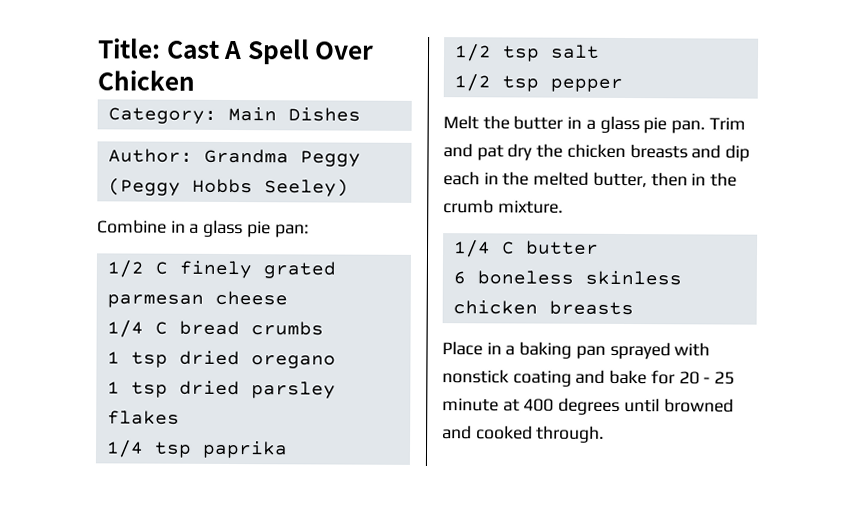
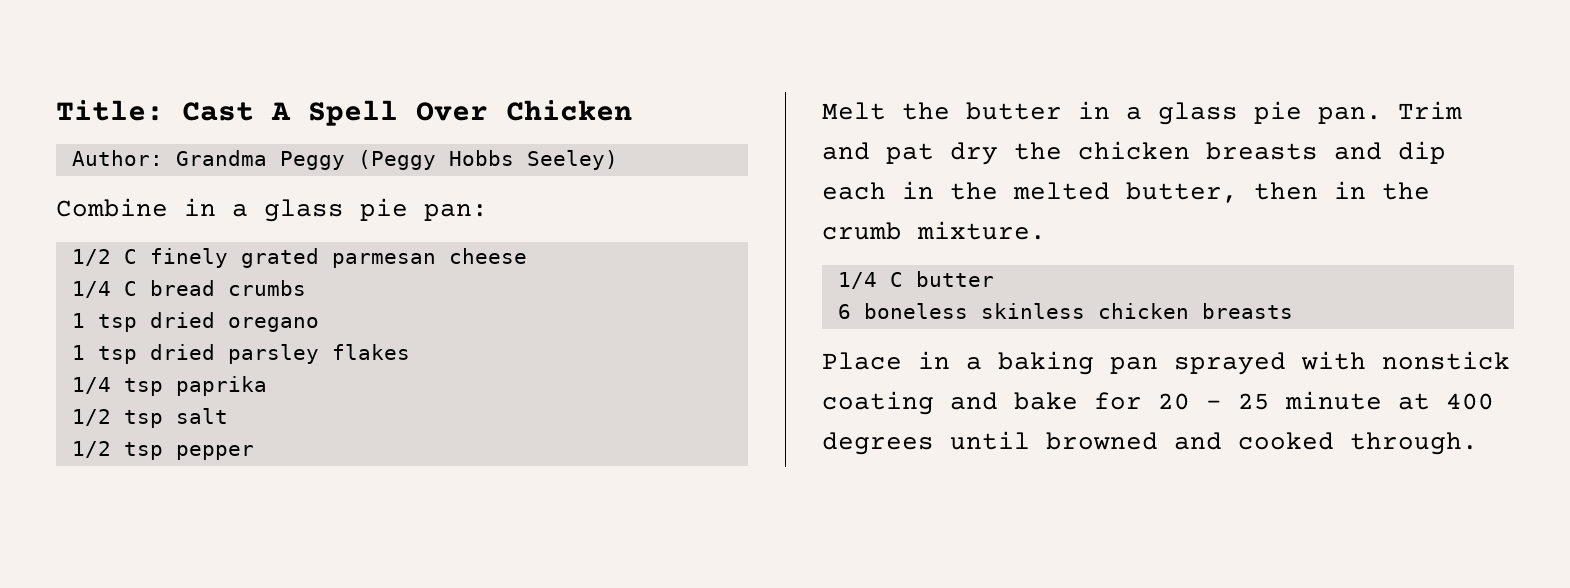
[107,106,361,124] // Category: Main Dishes -> (632, 110) none

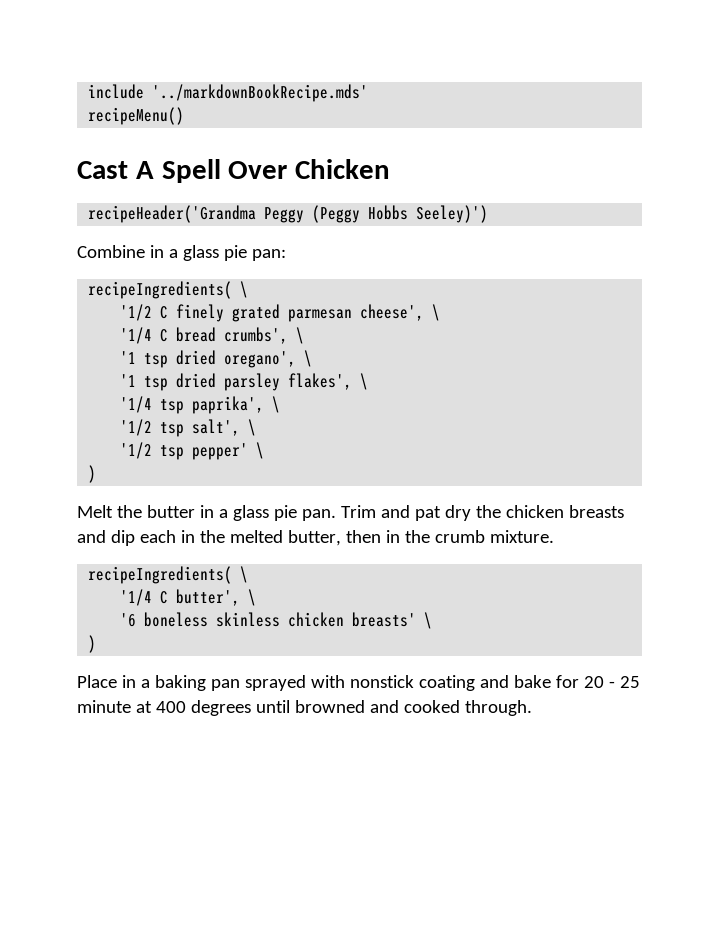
[56,100,164,121] Title: -> [88,84,369,102] [88,107,185,125] include '../markdownBookRecipe.mds' // recipeMenu() //
[71,150,267,166] Author: Grandma -> [88,205,257,223] recipeHeader('Grandma
[526,150,618,170] Seeley) -> [416,205,489,223] Seeley)')
[71,249,111,266] 1/2 -> [88,281,249,299] [120,304,153,321] recipeIngredients( \ // '1/2
[448,248,527,264] [71,280,306,298] [71,312,319,332] [71,344,410,364] [71,376,267,396] [71,408,228,428] [71,441,254,460] cheese // 1/4 C bread crumbs // 1 tsp dried oregano // 1 tsp dried parsley flakes // 1/4 tsp paprika // 1/2 tsp salt // 1/2 tsp pepper -> [360,304,441,321] [120,327,305,344] [120,350,313,368] [120,373,369,391] [120,396,281,414] [120,419,257,437] [120,442,265,460] [88,465,97,483] cheese', \ // '1/4 C bread crumbs', \ // '1 tsp dried oregano', \ // '1 tsp dried parsley flakes', \ // '1/4 tsp paprika', \ // '1/2 tsp salt', \ // '1/2 tsp pepper' \ // )
[837,271,994,289] [837,303,1293,319] 1/4 C butter // 6 boneless skinless chicken breasts -> [88,566,249,584] [120,589,257,606] [120,612,433,629] [88,635,97,653] recipeIngredients( \ // '1/4 C butter', \ // '6 boneless skinless chicken breasts' \ // )

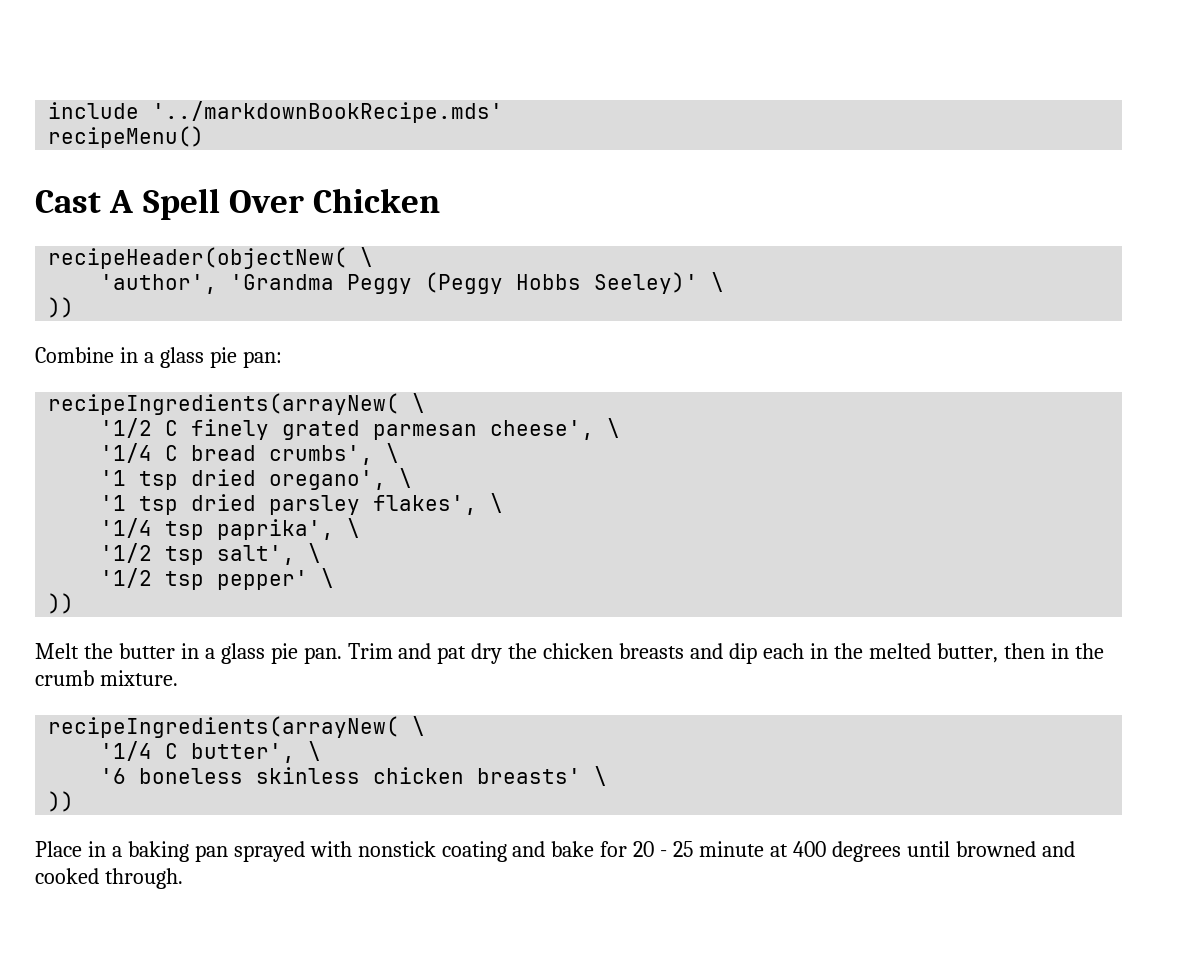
[88,205,489,223] recipeHeader('Grandma Peggy (Peggy Hobbs Seeley)') -> [48,247,374,269] [100,272,725,294] [48,297,75,318] recipeHeader(objectNew( \ // 'author', 'Grandma Peggy (Peggy Hobbs Seeley)' \ // ))
[88,281,233,299] recipeIngredients( -> [48,393,400,415] recipeIngredients(arrayNew(
[88,465,97,483] ) -> [48,593,75,614] ))
[88,566,233,584] recipeIngredients( -> [48,716,400,738] recipeIngredients(arrayNew(
[88,635,97,653] ) -> [48,791,75,812] ))

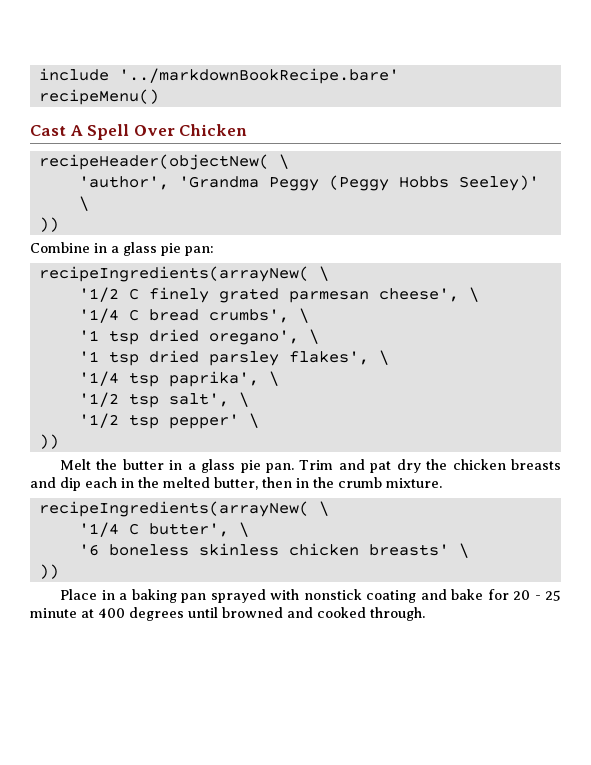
[152,101,504,123] '../markdownBookRecipe.mds' -> [118,68,399,84] '../markdownBookRecipe.bare'

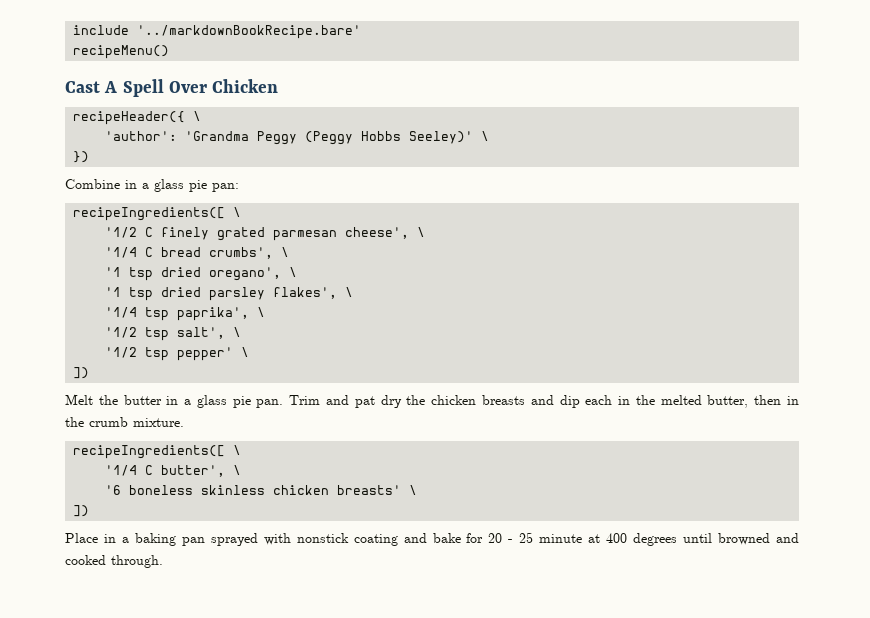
[38,154,289,170] [78,176,169,190] recipeHeader(objectNew( \ // 'author', -> [73,111,202,125] [105,131,178,141] recipeHeader({ \ // 'author':
[38,217,59,232] )) -> [73,151,90,163] })
[38,266,309,282] recipeIngredients(arrayNew( -> [73,207,226,221] recipeIngredients([
[38,434,59,449] )) -> [73,367,90,379] ])
[38,501,309,517] recipeIngredients(arrayNew( -> [73,445,226,459] recipeIngredients([
[38,564,59,579] )) -> [73,505,90,517] ])

